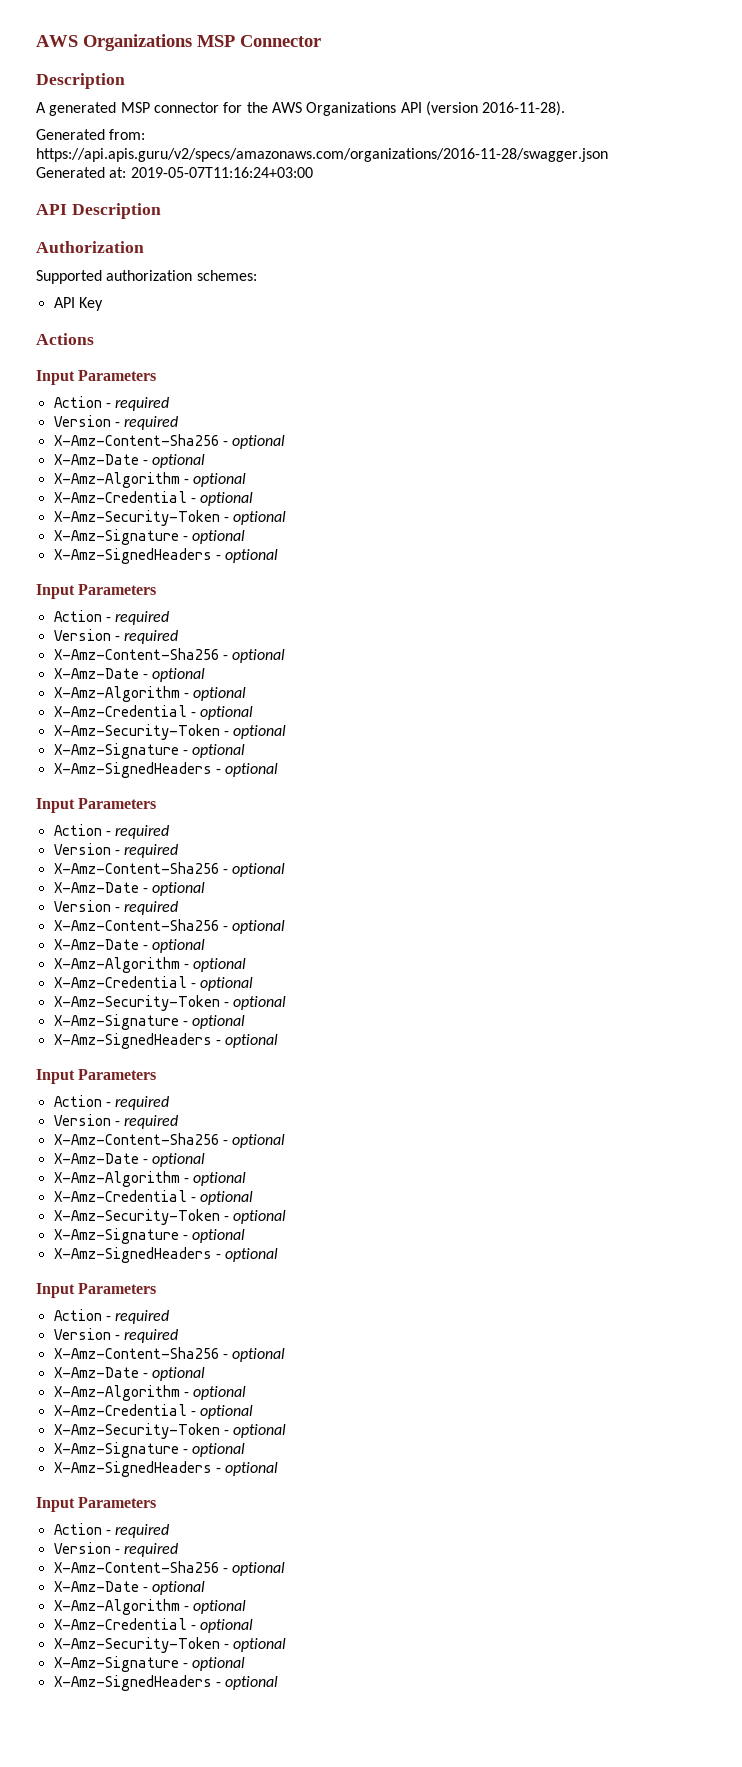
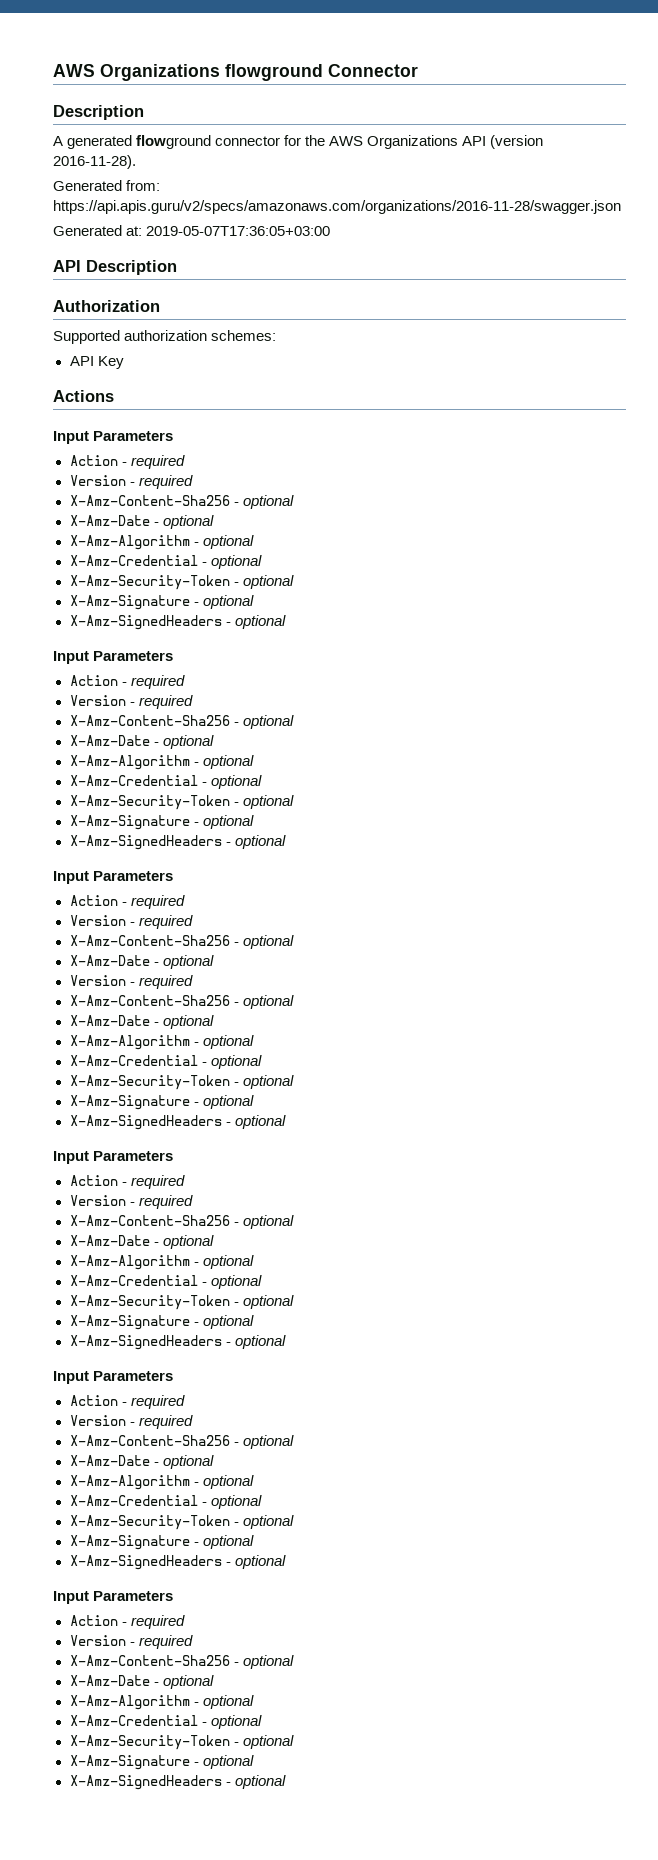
[36,34,235,51] AWS Organizations MSP -> [53,64,323,81] AWS Organizations flowground
[120,102,150,113] MSP -> [136,135,212,149] flowground
[130,167,313,178] 2019-05-07T11:16:24+03:00 -> [146,226,331,236] 2019-05-07T17:36:05+03:00

